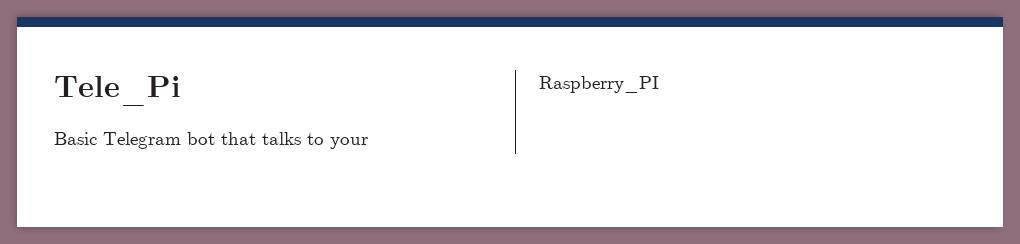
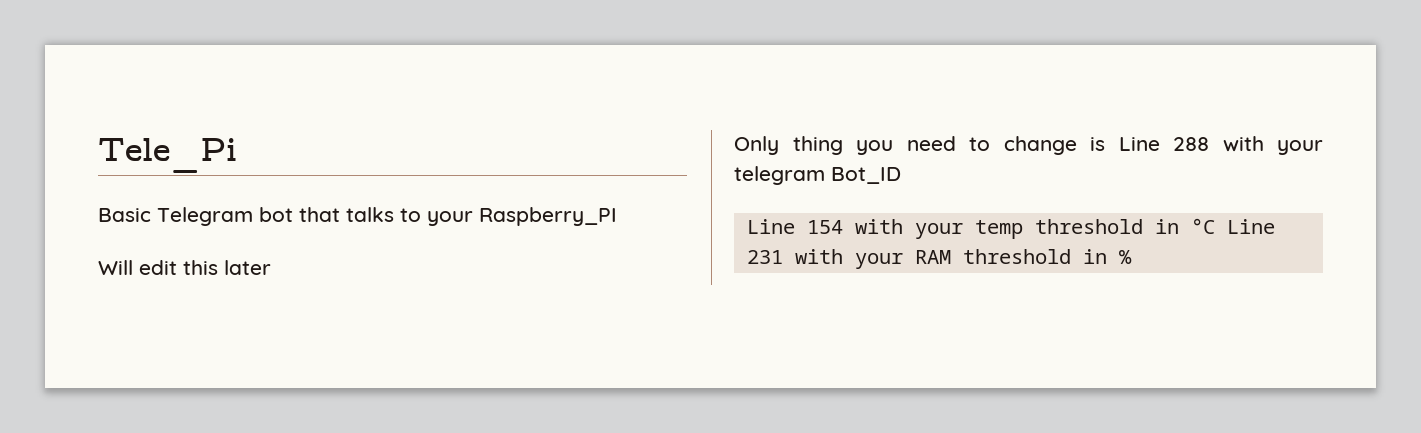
(659, 84) none -> [98,260,271,275] [734,136,1323,155] [734,166,901,185] [746,218,1275,239] [746,249,1132,269] // Will edit this later // Only thing you need to change is Line 288 with your telegram Bot_ID // Line 154 with your temp threshold in °C Line 231 with your RAM threshold in %

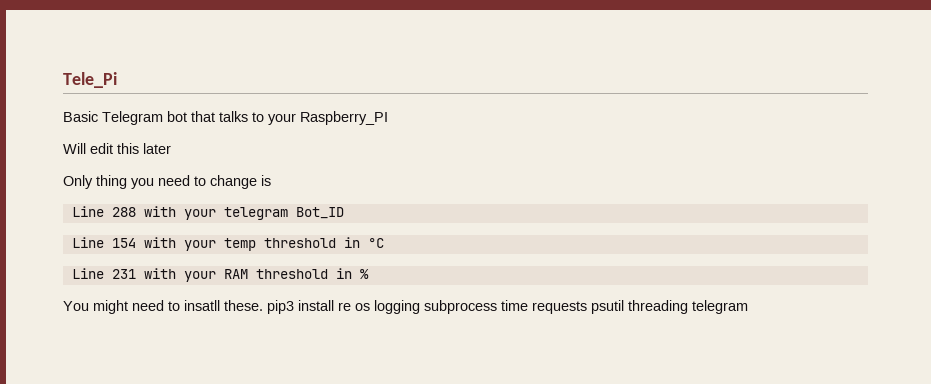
(1105, 144) none -> (271, 180) //
(1215, 226) none -> (384, 243) //
(1132, 257) none -> [63,300,748,314] // You might need to insatll these. pip3 install re os logging subprocess time requests psutil threading telegram

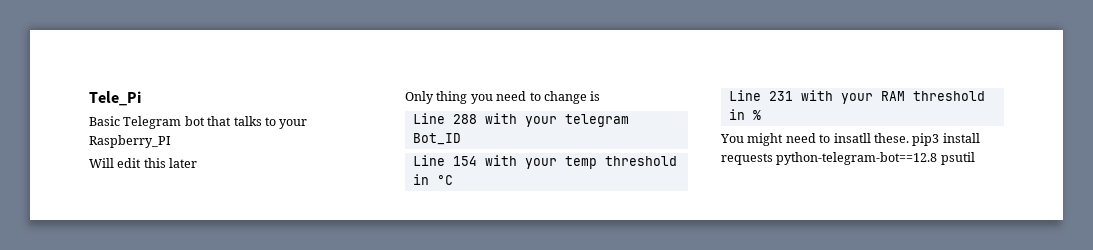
[338,300,748,314] re os logging subprocess time requests psutil threading telegram -> [721,152,975,165] requests python-telegram-bot==12.8 psutil

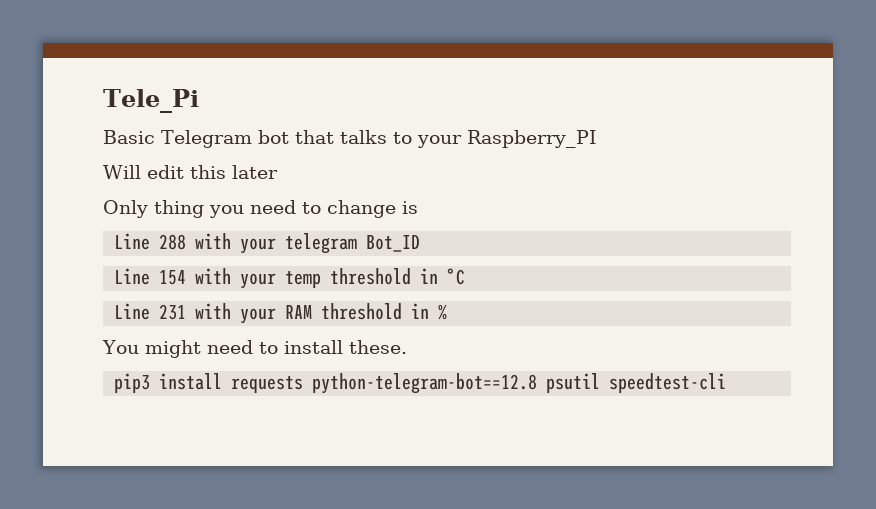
[833,133,871,143] insatll -> [283,340,343,354] install
(909, 138) none -> (407, 347) //
(975, 158) none -> [609,373,727,393] speedtest-cli

